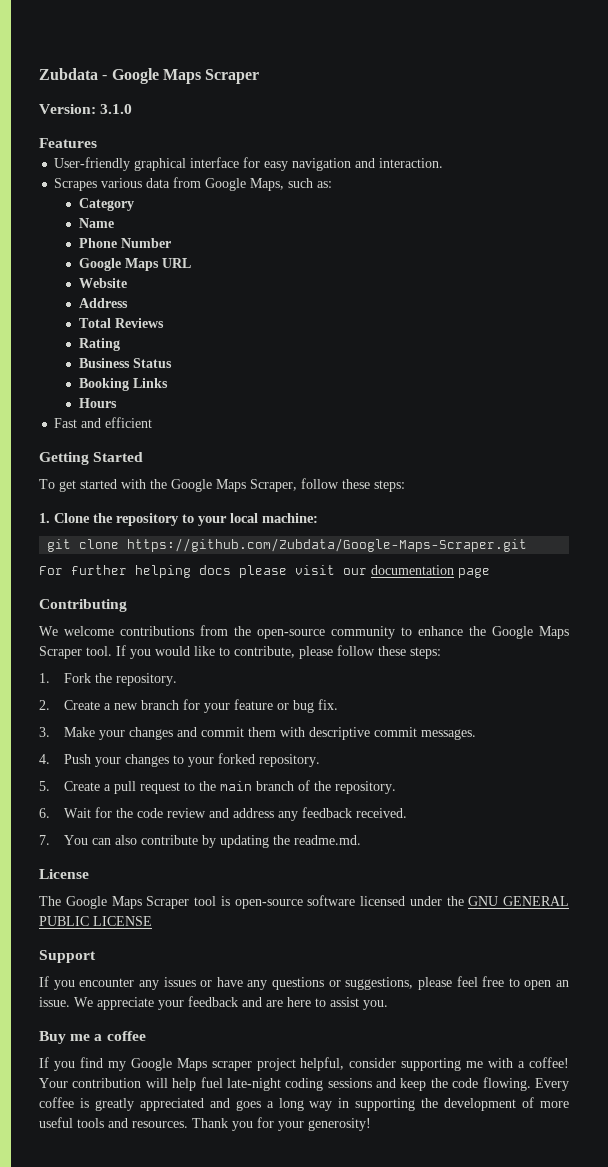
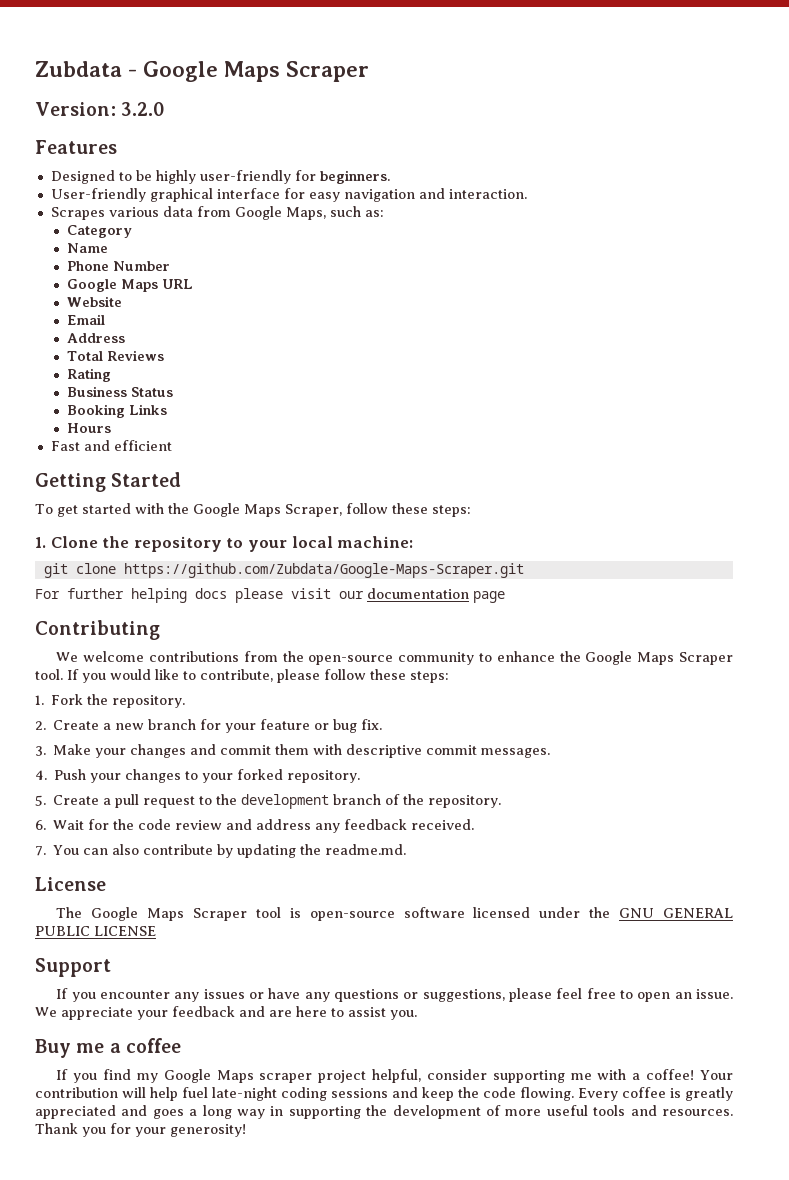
[100,104,133,114] 3.1.0 -> [121,102,165,116] 3.2.0
(97, 143) none -> [50,170,390,184] // Designed to be highly user-friendly for beginners.
(128, 283) none -> [67,314,106,325] // Email
[219,781,252,791] main -> [241,794,330,809] development

